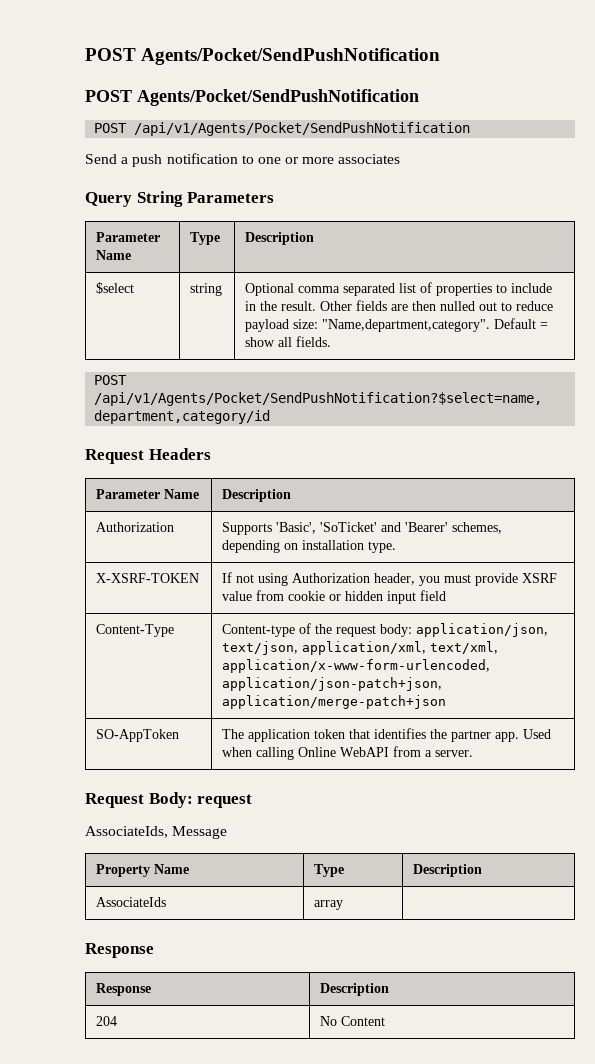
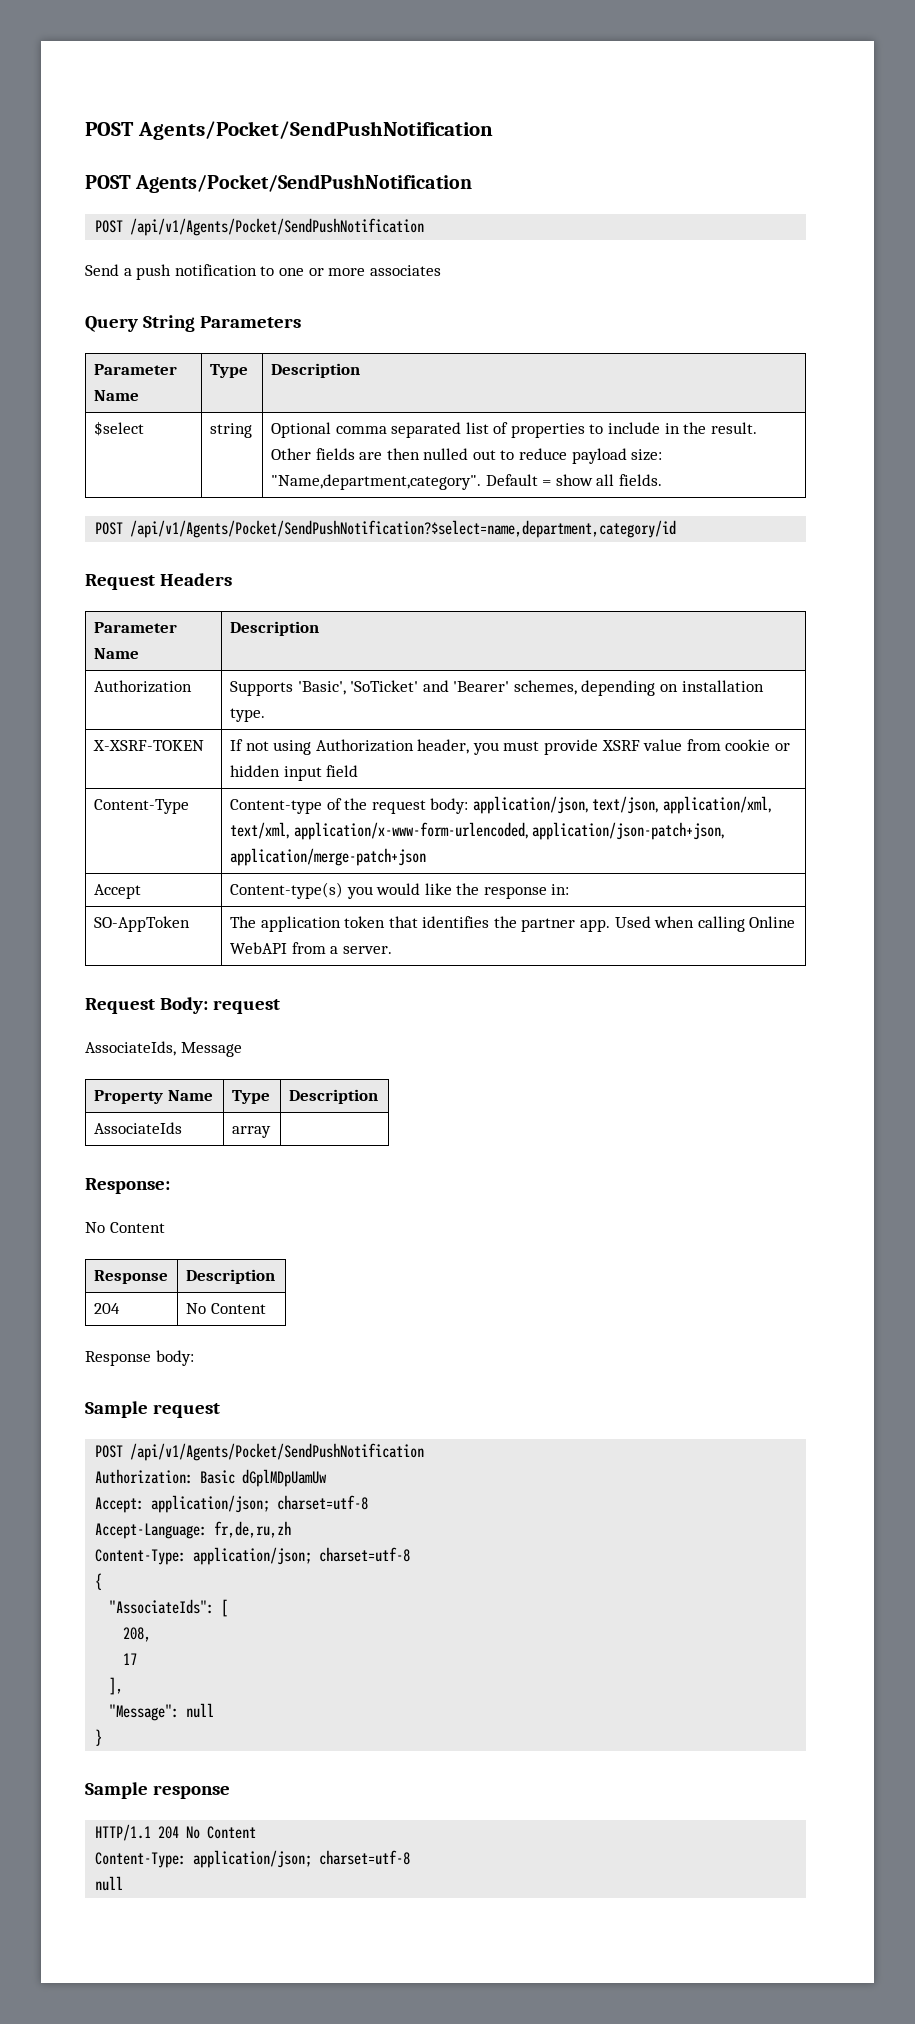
(447, 702) none -> [93,884,141,899] [229,882,570,899] // Accept | Content-type(s) you would like the response in:
[85,943,154,958] Response -> [85,1178,170,1194] [85,1222,165,1233] Response: // No Content
(386, 1021) none -> [85,1350,194,1366] [85,1401,220,1418] [95,1443,425,1461] [95,1469,328,1487] [95,1495,369,1513] [95,1521,292,1539] [95,1547,411,1565] [95,1573,103,1590] [109,1599,229,1617] [123,1627,152,1642] [123,1653,138,1665] [109,1677,124,1695] [109,1703,215,1721] [95,1729,103,1746] [85,1782,230,1799] [95,1824,257,1841] [95,1850,411,1868] [95,1876,124,1891] // Response body: // Sample request // POST /api/v1/Agents/Pocket/SendPushNotification // Authorization: Basic dGplMDpUamUw // Accept: application/json; charset=utf-8 // Accept-Language: fr,de,ru,zh // Content-Type: application/json; charset=utf-8 // { // "AssociateIds": [ // 208, // 17 // ], // "Message": null // } // Sample response // HTTP/1.1 204 No Content // Content-Type: application/json; charset=utf-8 // null

